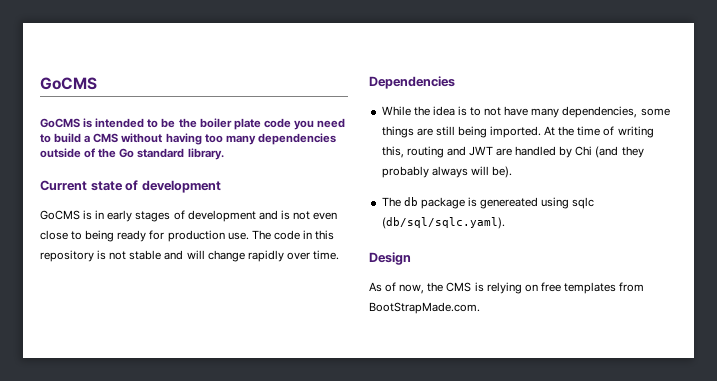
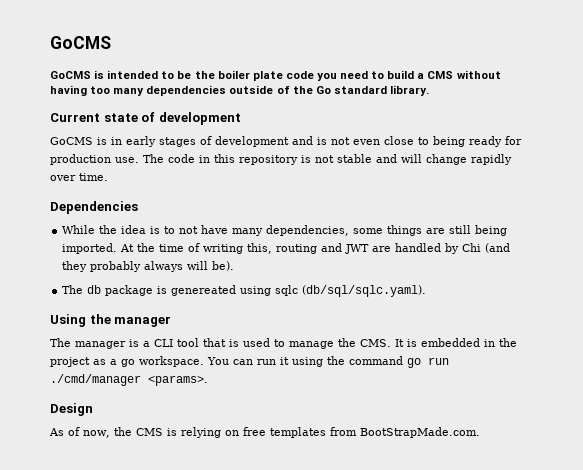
(505, 223) none -> [50,314,172,327] [50,338,517,349] [50,356,449,368] [50,374,208,386] // Using the manager // The manager is a CLI tool that is used to manage the CMS. It is embedded in the project as a go workspace. You can run it using the command go run ./cmd/manager <params>.

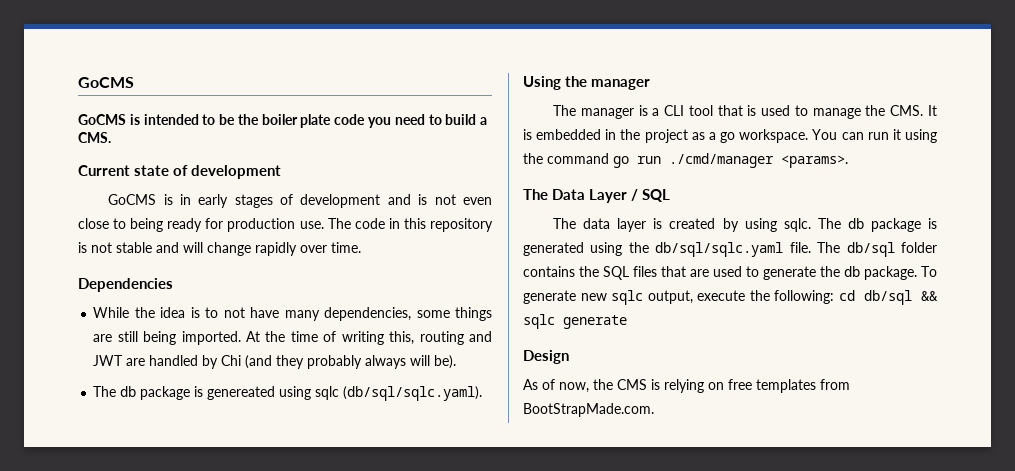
[427,70,501,79] [50,85,429,96] CMS without having too many dependencies outside of the Go standard library. -> [78,132,111,143] CMS.
(208, 380) none -> [523,189,670,203] [553,218,938,232] [523,242,937,257] [523,266,937,280] [523,290,938,305] [523,314,627,329] // The Data Layer / SQL // The data layer is created by using sqlc. The db package is generated using the db/sql/sqlc.yaml file. The db/sql folder contains the SQL files that are used to generate the db package. To generate new sqlc output, execute the following: cd db/sql && sqlc generate

